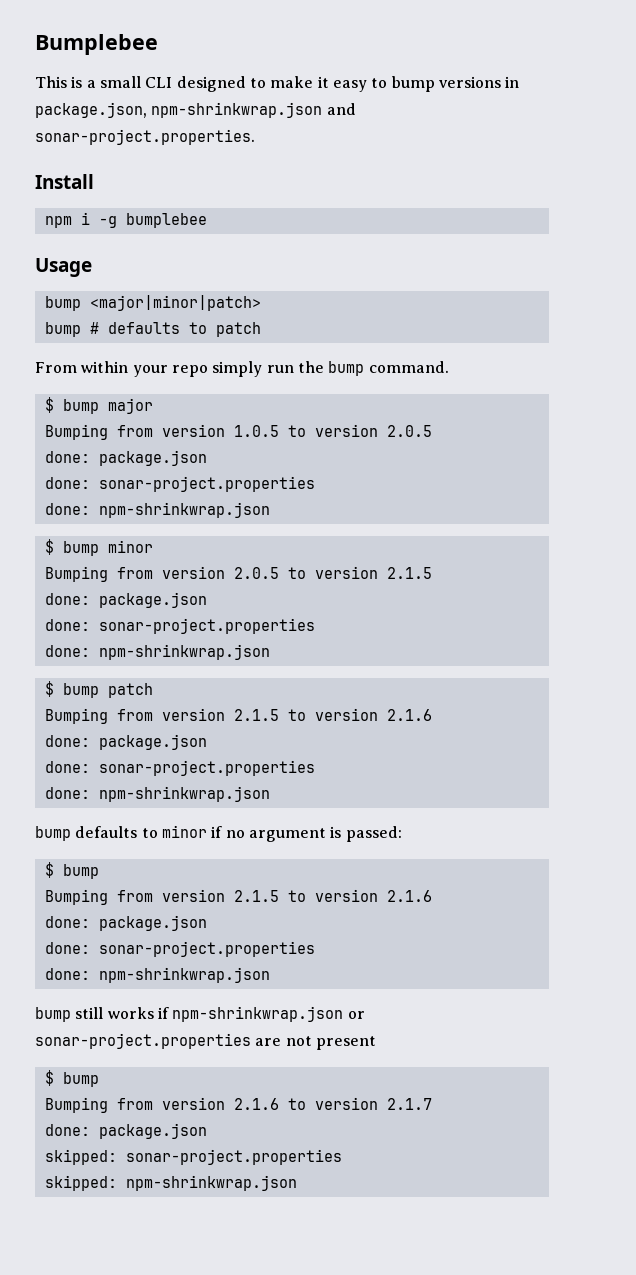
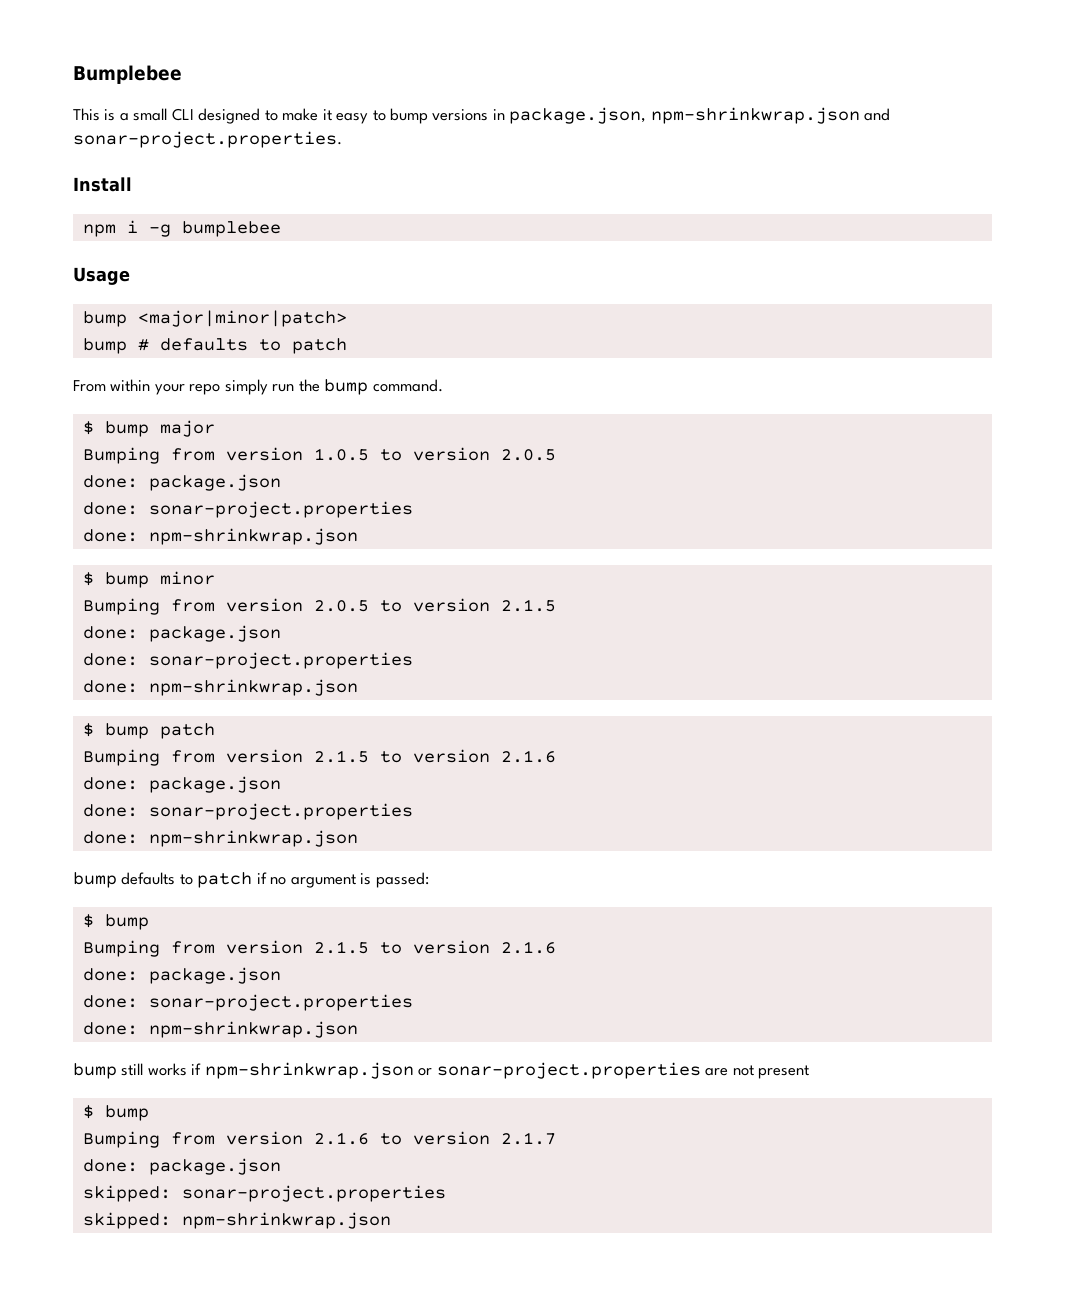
[161,825,207,838] minor -> [197,872,253,888] patch

